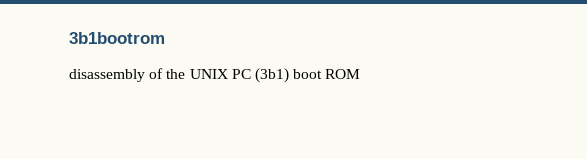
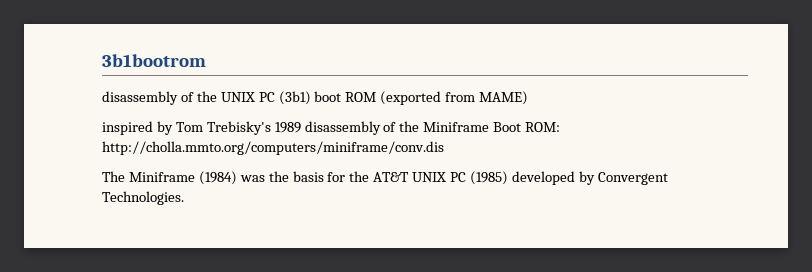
(361, 74) none -> [380,91,529,105] [102,121,561,135] [102,141,444,155] [102,171,668,185] [102,191,184,205] (exported from MAME) // inspired by Tom Trebisky's 1989 disassembly of the Miniframe Boot ROM: http://cholla.mmto.org/computers/miniframe/conv.dis // The Miniframe (1984) was the basis for the AT&T UNIX PC (1985) developed by Convergent Technologies.

